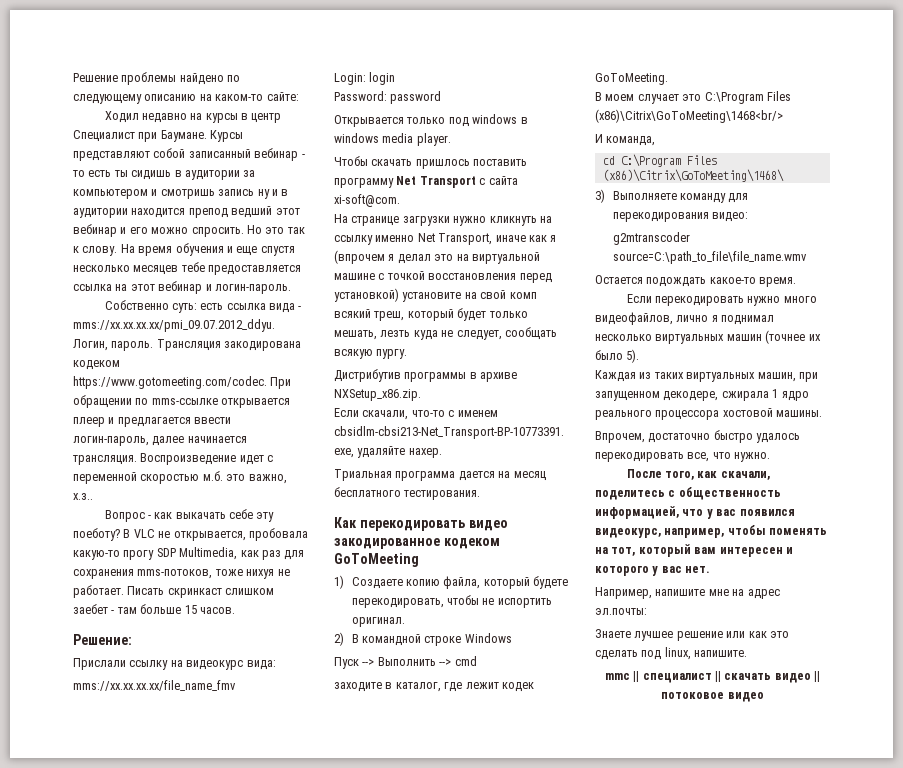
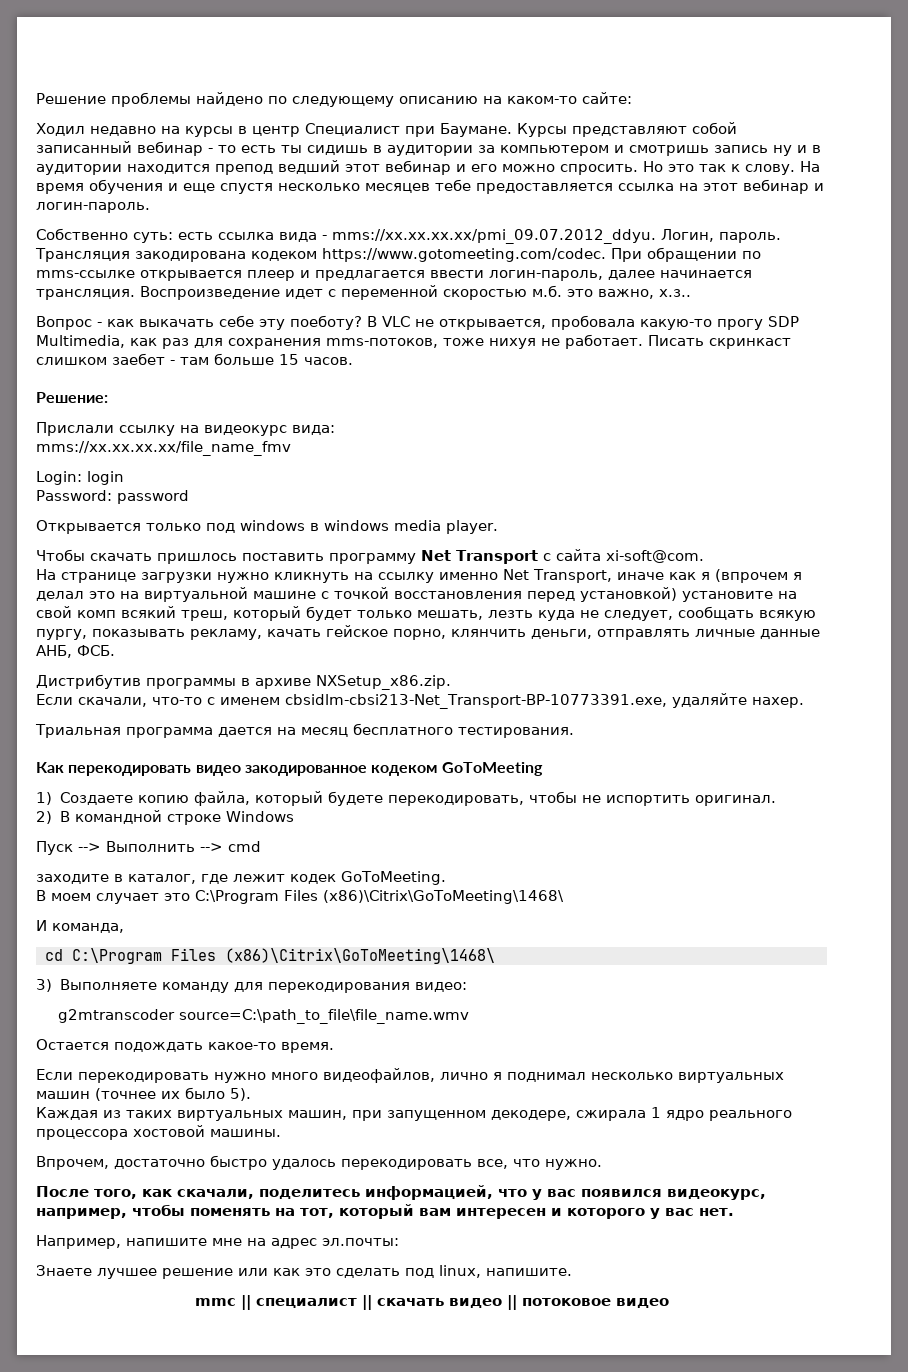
[376,349,408,359] пургу. -> [36,625,820,640] [36,645,115,658] пургу, показывать рекламу, качать гейское порно, клянчить деньги, отправлять личные данные АНБ, ФСБ.
[595,109,783,123] (x86)\Citrix\GoToMeeting\1468<br/> -> [322,890,564,904] (x86)\Citrix\GoToMeeting\1468\
[668,487,781,500] с общественность -> (360, 1194) none

